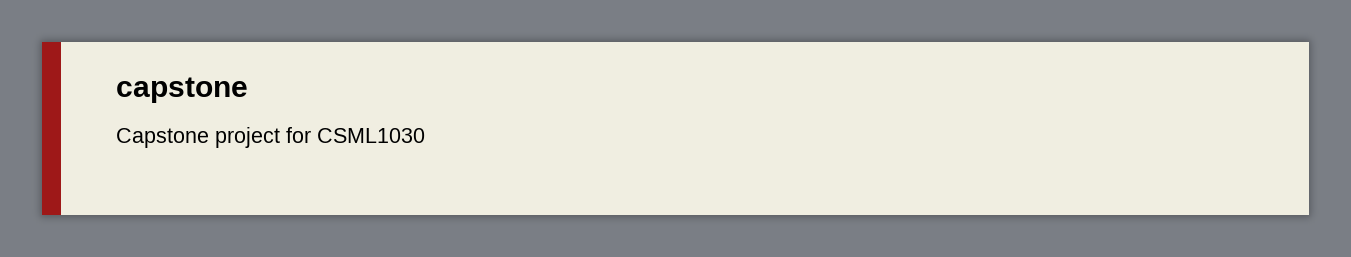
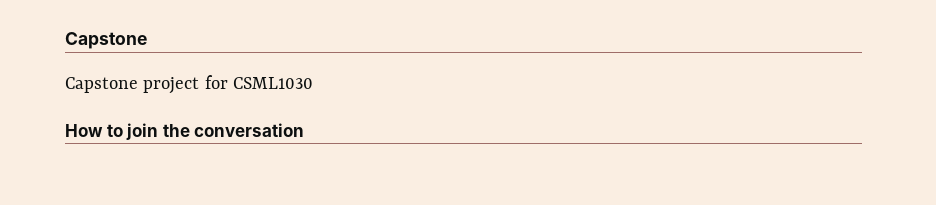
[116,77,248,103] capstone -> [65,32,147,49] Capstone
(425, 135) none -> [65,123,305,140] // How to join the conversation

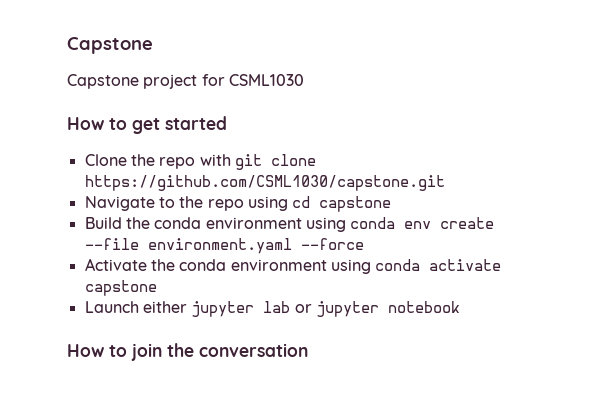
(313, 83) none -> [67,116,227,134] [84,154,316,170] [84,175,445,191] [84,196,392,212] [84,217,495,232] [84,238,364,254] [84,258,502,274] [84,280,157,296] [84,301,460,317] // How to get started // Clone the repo with git clone https://github.com/CSML1030/capstone.git // Navigate to the repo using cd capstone // Build the conda environment using conda env create --file environment.yaml --force // Activate the conda environment using conda activate capstone // Launch either jupyter lab or jupyter notebook

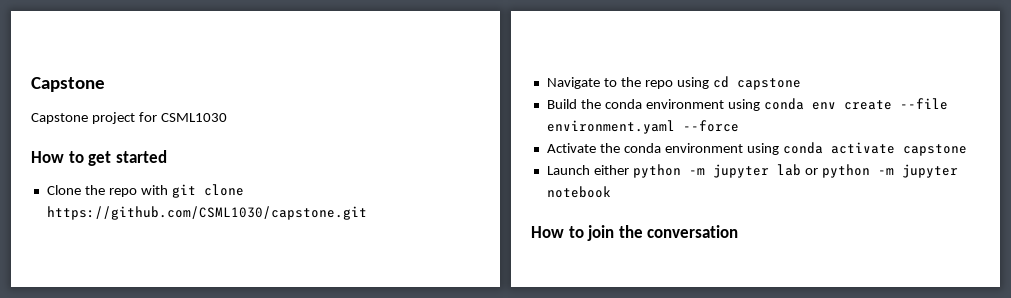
(187, 307) none -> [632,164,705,178] python -m
(312, 308) none -> [821,164,894,178] python -m

